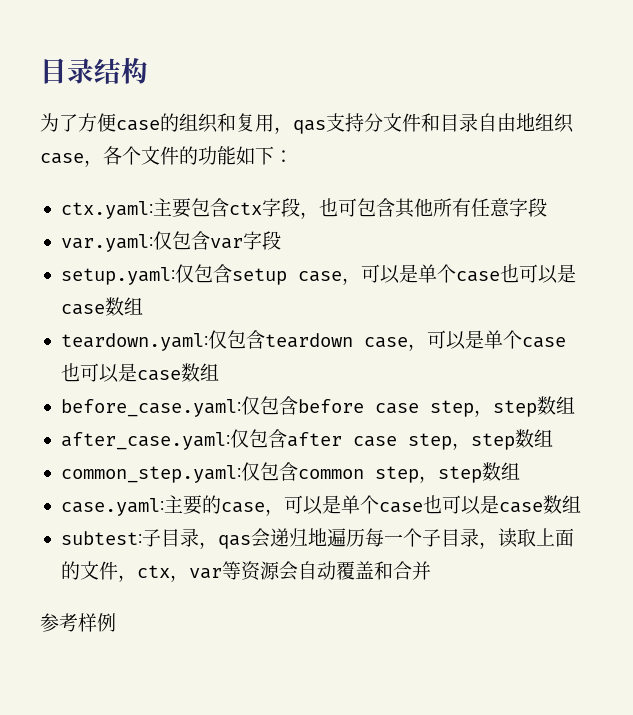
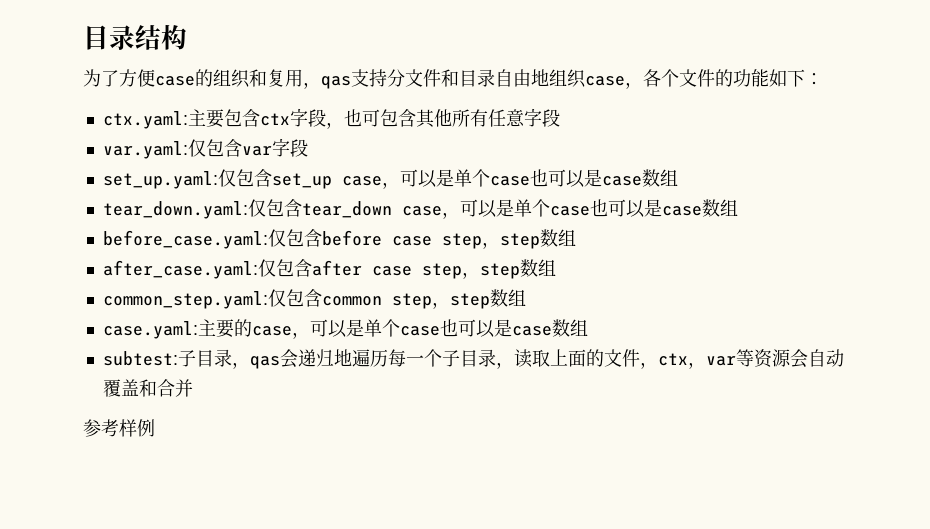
[60,264,576,285] [60,297,143,316] [60,330,353,351] setup.yaml:仅包含setup case，可以是单个case也可以是case数组 // teardown.yaml:仅包含teardown -> [102,169,678,189] [102,199,392,219] set_up.yaml:仅包含set_up case，可以是单个case也可以是case数组 // tear_down.yaml:仅包含tear_down

